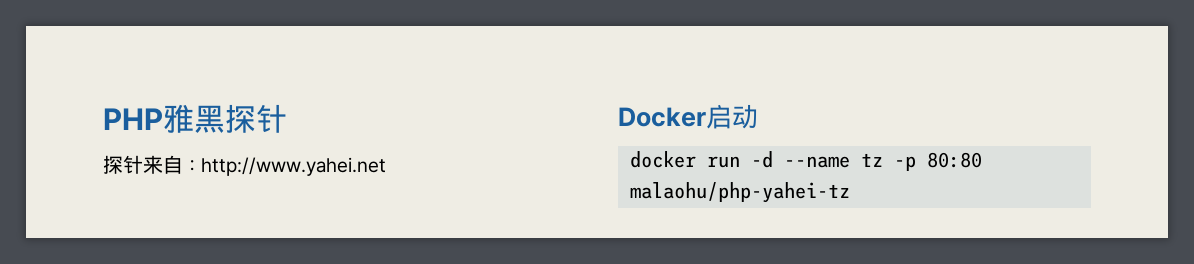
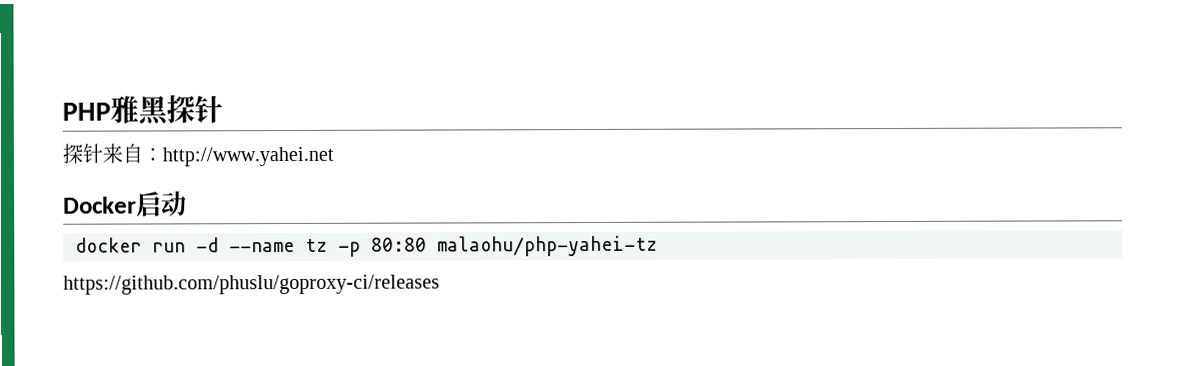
(850, 192) none -> [63,274,440,295] // https://github.com/phuslu/goproxy-ci/releases

